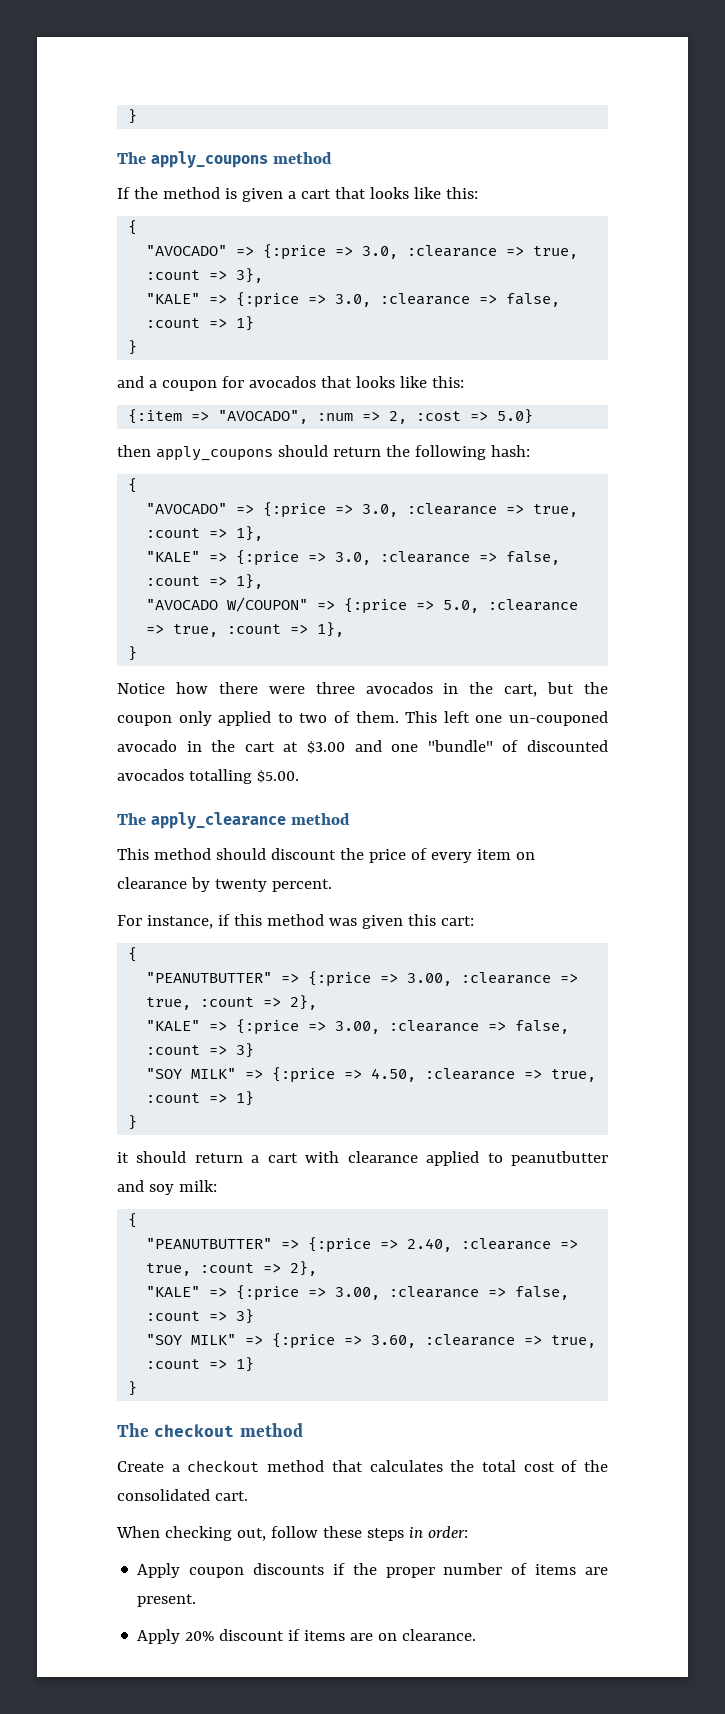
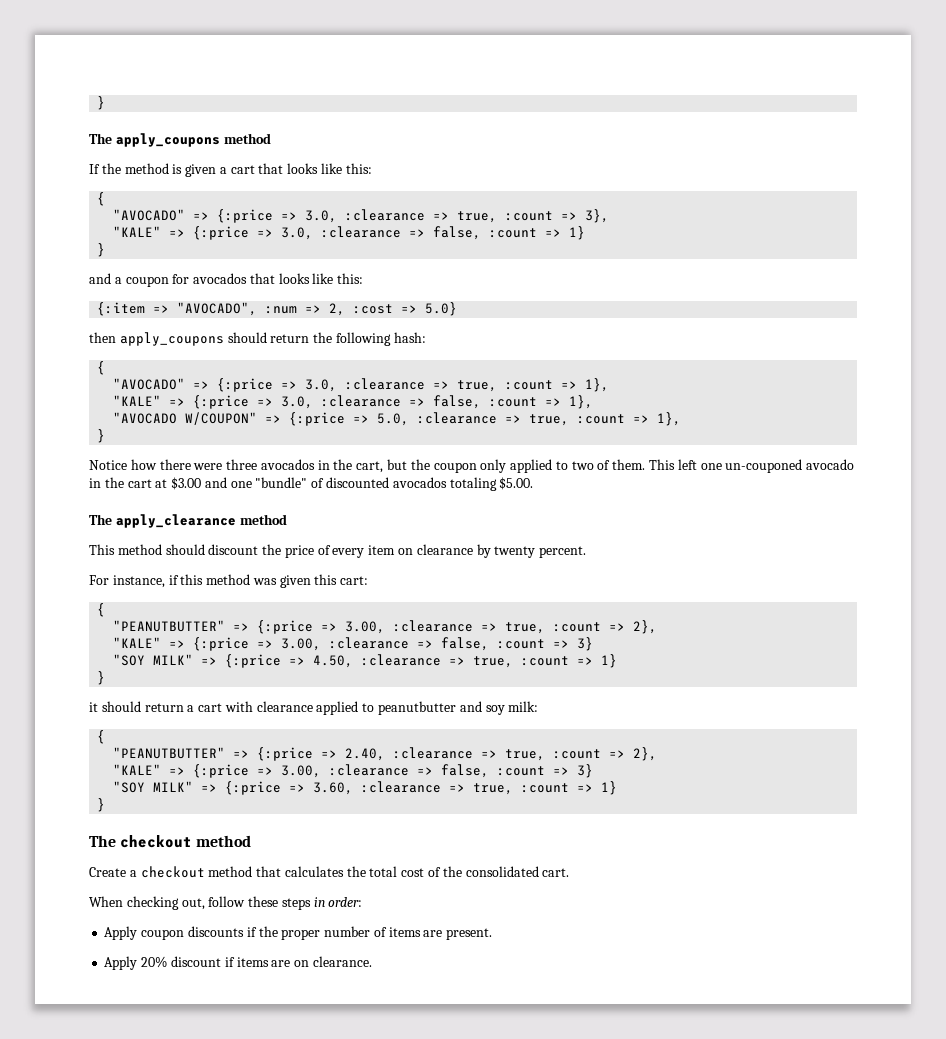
[188,769,252,784] totalling -> [449,477,497,491] totaling

